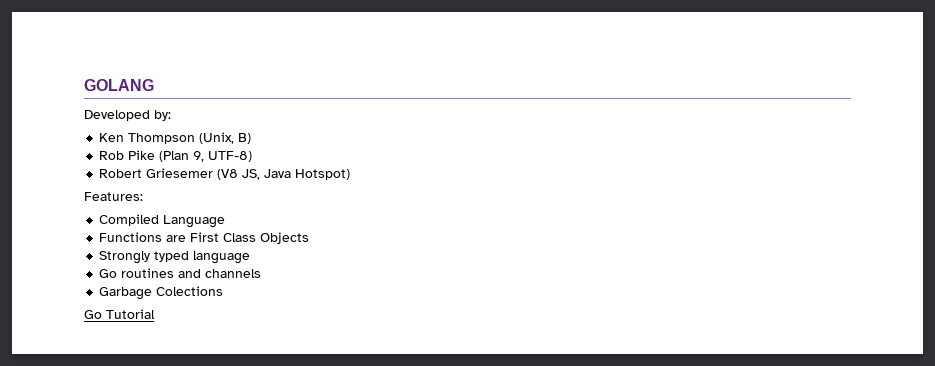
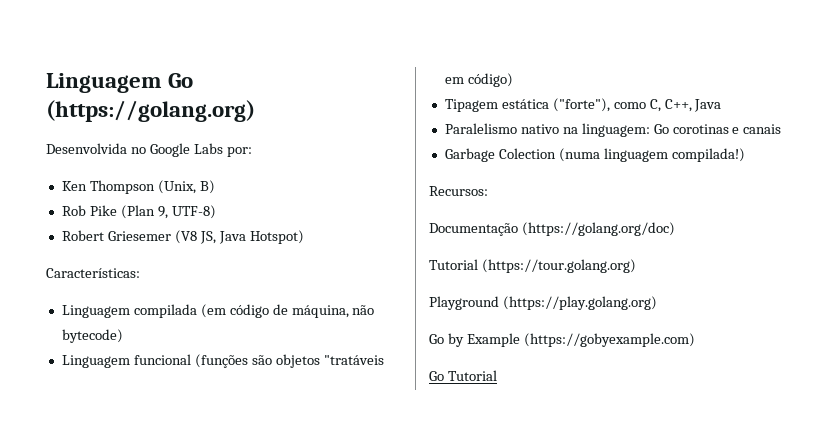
[84,79,154,91] [84,110,171,121] GOLANG // Developed by: -> [46,73,194,93] [46,100,255,122] [46,143,252,157] Linguagem Go (https://golang.org) // Desenvolvida no Google Labs por:
[84,192,143,201] [99,214,226,228] [99,232,310,244] [99,251,251,264] [99,268,262,278] [99,286,224,300] Features: // Compiled Language // Functions are First Class Objects // Strongly typed language // Go routines and channels // Garbage Colections -> [46,268,140,278] [61,304,375,318] [61,329,123,343] [61,354,384,368] [444,73,513,87] [444,98,722,112] [444,123,782,137] [444,148,745,162] [429,186,488,196] [429,222,675,236] [429,259,636,273] [429,296,657,310] [429,333,695,347] Características: // Linguagem compilada (em código de máquina, não bytecode) // Linguagem funcional (funções são objetos "tratáveis em código) // Tipagem estática ("forte"), como C, C++, Java // Paralelismo nativo na linguagem: Go corotinas e canais // Garbage Colection (numa linguagem compilada!) // Recursos: // Documentação (https://golang.org/doc) // Tutorial (https://tour.golang.org) // Playground (https://play.golang.org) // Go by Example (https://gobyexample.com)

